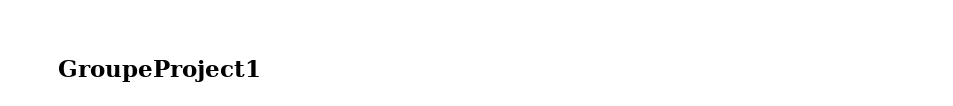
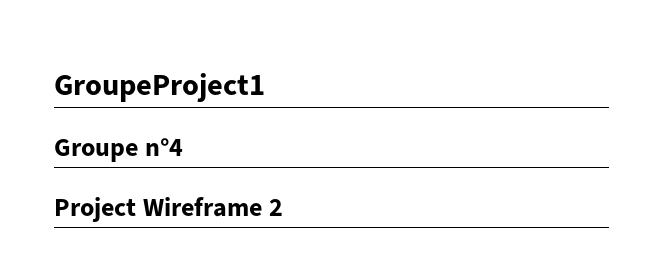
(261, 71) none -> [54,138,184,162] [54,197,284,222] // Groupe n°4 // Project Wireframe 2

